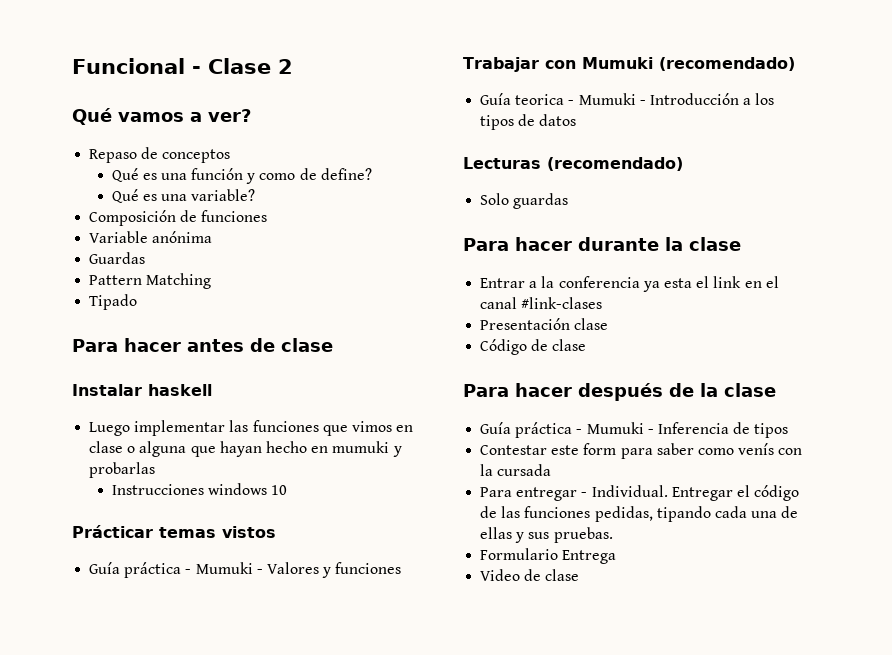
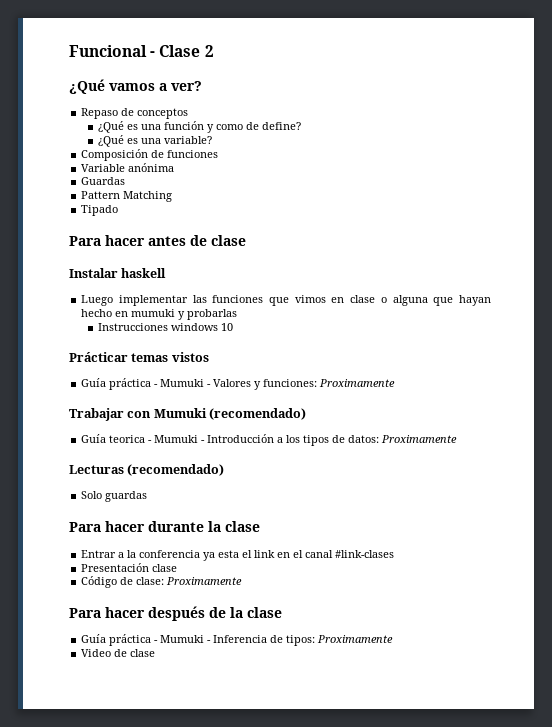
[72,108,112,125] Qué -> [69,79,105,94] ¿Qué
[111,168,139,182] Qué -> [98,121,125,133] ¿Qué
[111,189,139,203] Qué -> [98,135,125,147] ¿Qué
[335,562,402,574] funciones -> [263,379,396,387] funciones: Proximamente
[539,114,577,126] datos -> [348,435,458,443] datos: Proximamente
[552,339,587,351] clase -> [136,577,243,585] clase: Proximamente
[754,423,789,438] [480,443,803,459] [480,464,552,476] [480,485,800,501] [480,506,799,522] [480,527,613,543] [480,548,617,564] tipos // Contestar este form para saber como venís con la cursada // Para entregar - Individual. Entregar el código de las funciones pedidas, tipando cada una de ellas y sus pruebas. // Formulario Entrega -> [286,635,394,646] tipos: Proximamente

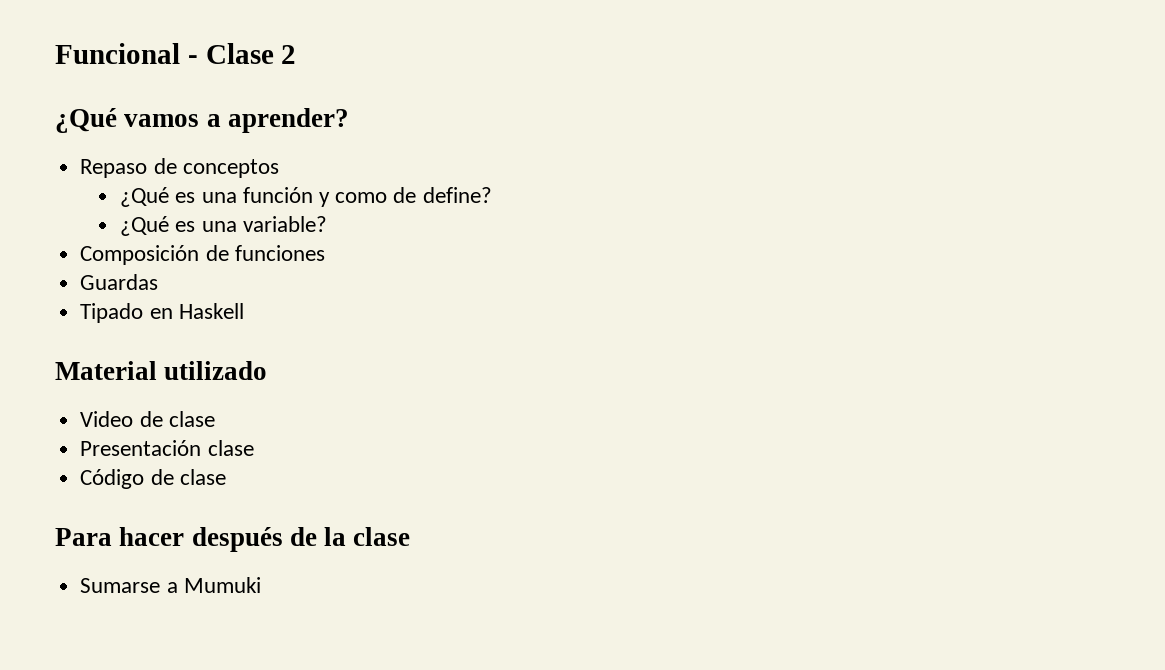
[171,81,202,91] ver? -> [227,108,349,133] aprender?
[81,163,175,172] // Variable anónima -> (325, 253) none
[81,191,173,202] [81,205,119,216] [69,235,246,246] [69,268,167,278] [81,295,491,306] [81,309,238,320] [98,323,234,331] [69,352,209,362] [81,378,396,390] [69,408,307,421] [81,434,458,446] [69,464,225,476] [81,491,148,502] [69,521,260,532] [81,550,395,561] Pattern Matching // Tipado // Para hacer antes de clase // Instalar haskell // Luego implementar las funciones que vimos en clase o alguna que hayan hecho en mumuki y probarlas // Instrucciones windows 10 // Prácticar temas vistos // Guía práctica - Mumuki - Valores y funciones: Proximamente // Trabajar con Mumuki (recomendado) // Guía teorica - Mumuki - Introducción a los tipos de datos: Proximamente // Lecturas (recomendado) // Solo guardas // Para hacer durante la clase // Entrar a la conferencia ya esta el link en el canal #link-clases -> [80,303,244,323] [55,361,268,380] [80,411,215,427] Tipado en Haskell // Material utilizado // Video de clase
[136,577,243,585] clase: Proximamente -> [179,469,226,485] clase
[81,634,394,646] [81,649,156,657] Guía práctica - Mumuki - Inferencia de tipos: Proximamente // Video de clase -> [80,577,261,593] Sumarse a Mumuki

